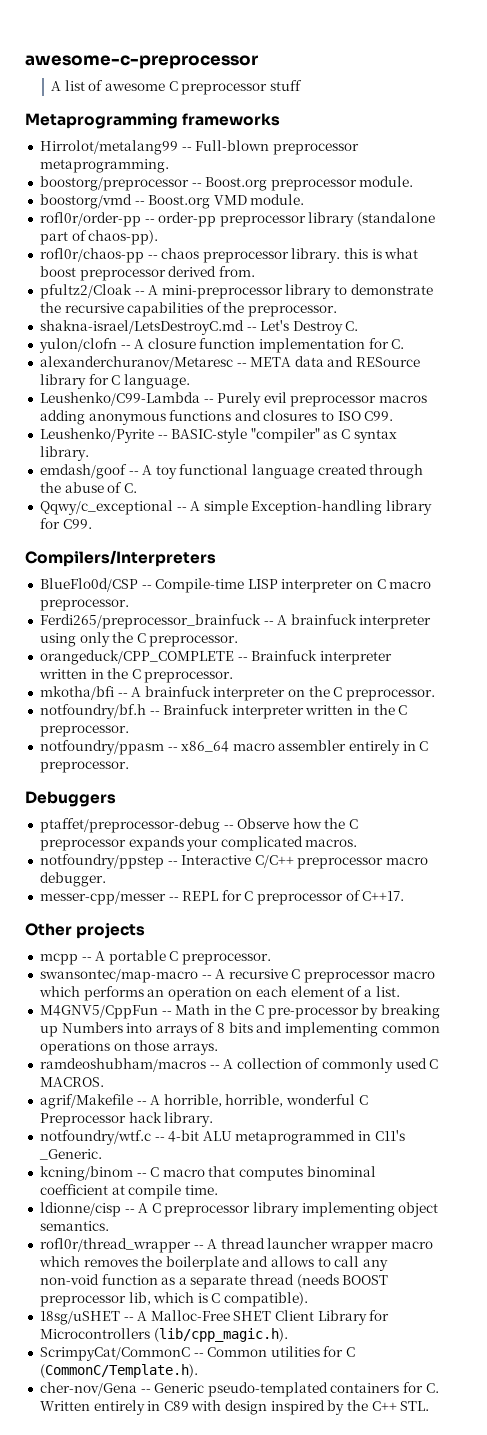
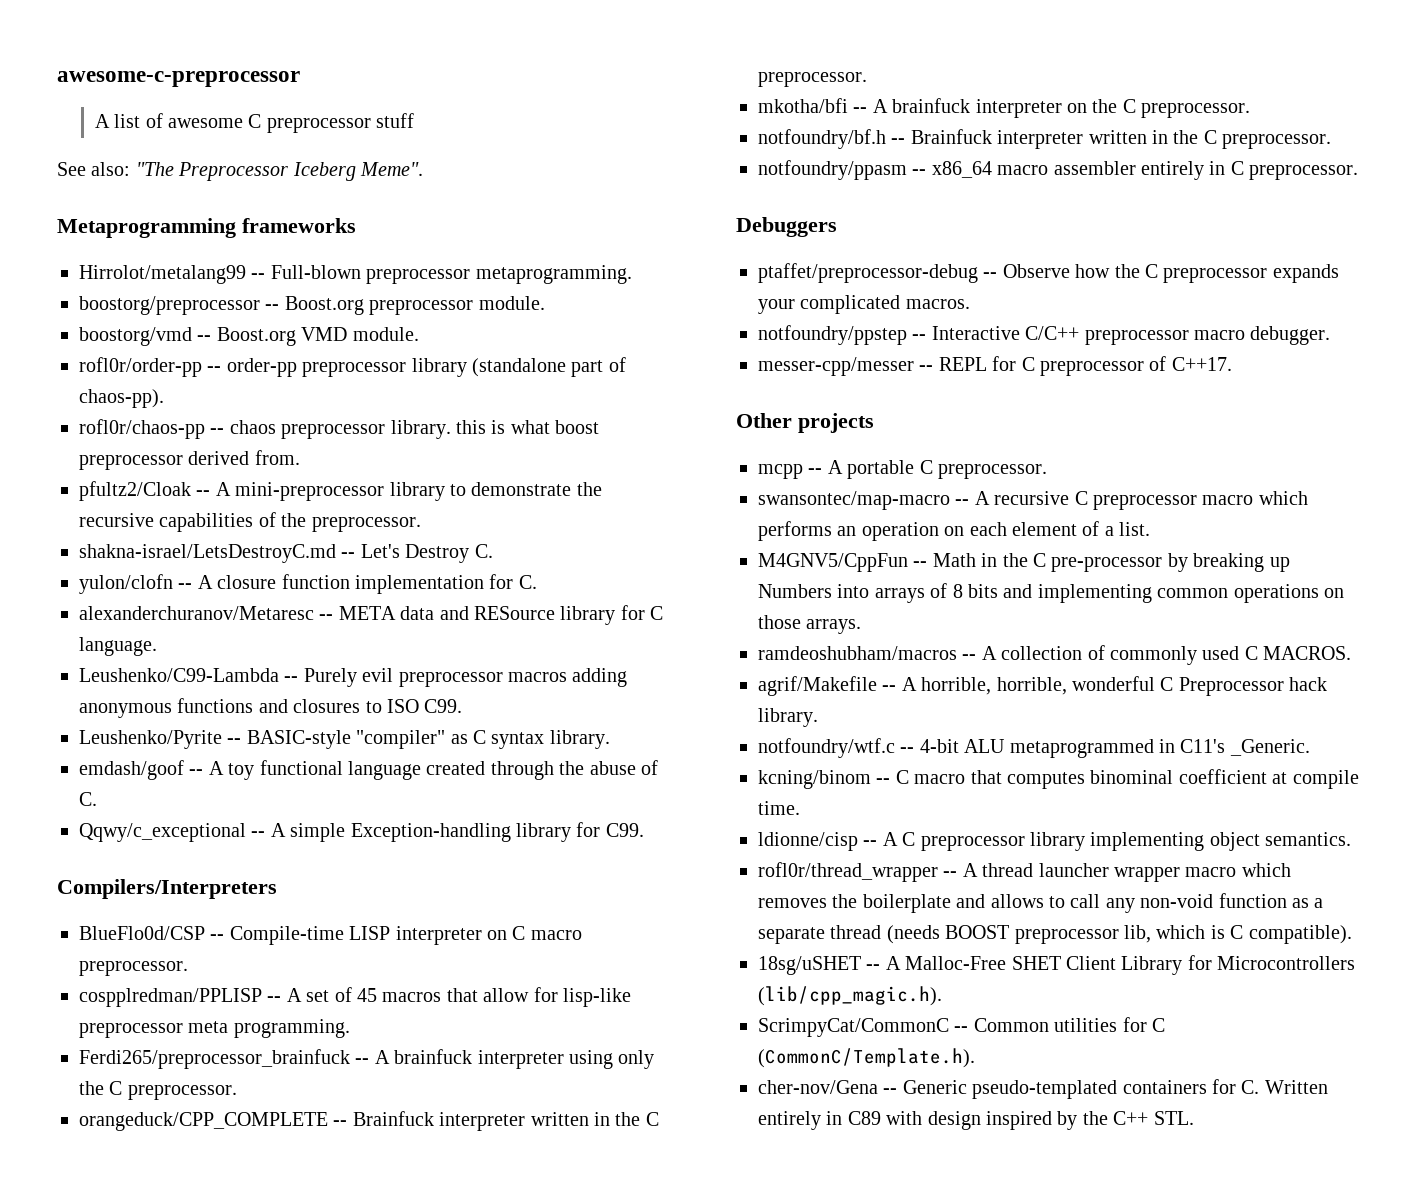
(302, 85) none -> [57,162,423,181] // See also: "The Preprocessor Iceberg Meme".
(129, 605) none -> [79,987,631,1007] [79,1019,350,1038] // cospplredman/PPLISP -- A set of 45 macros that allow for lisp-like preprocessor meta programming.

